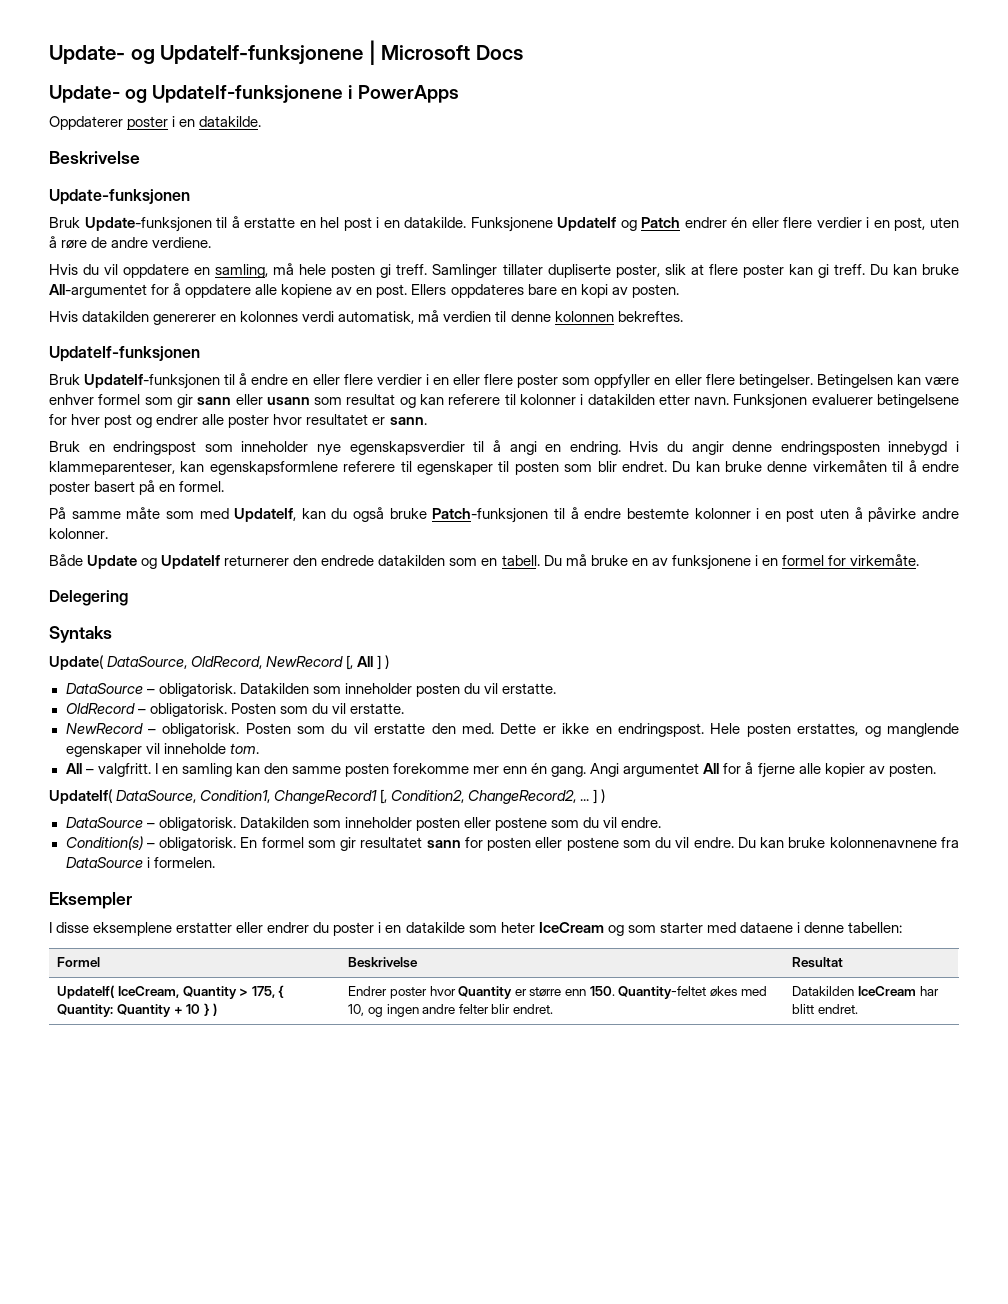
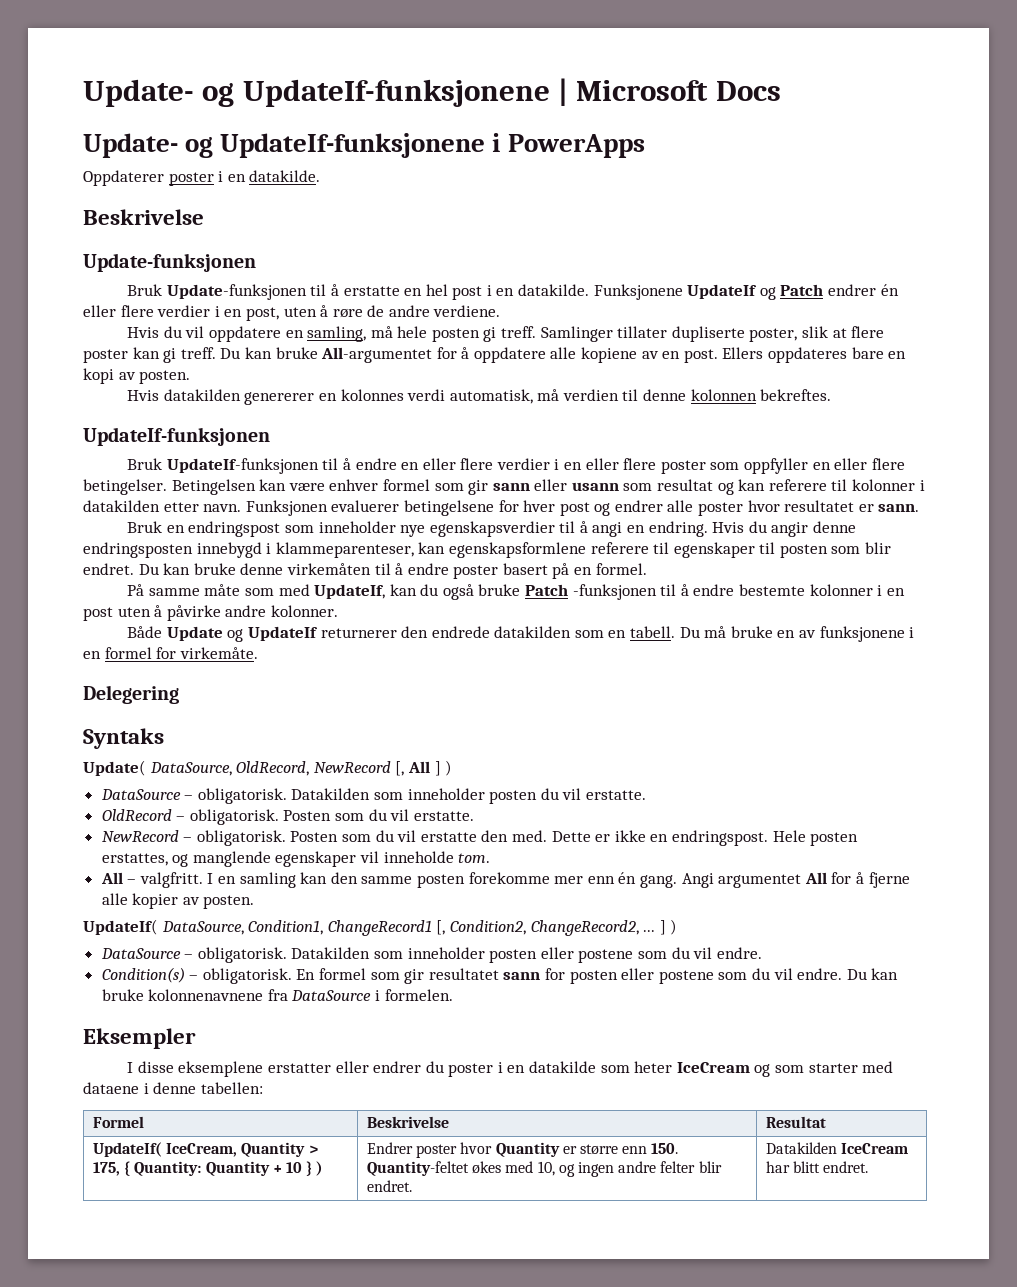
[432,508,549,523] Patch-funksjonen -> [525,584,657,600] Patch -funksjonen

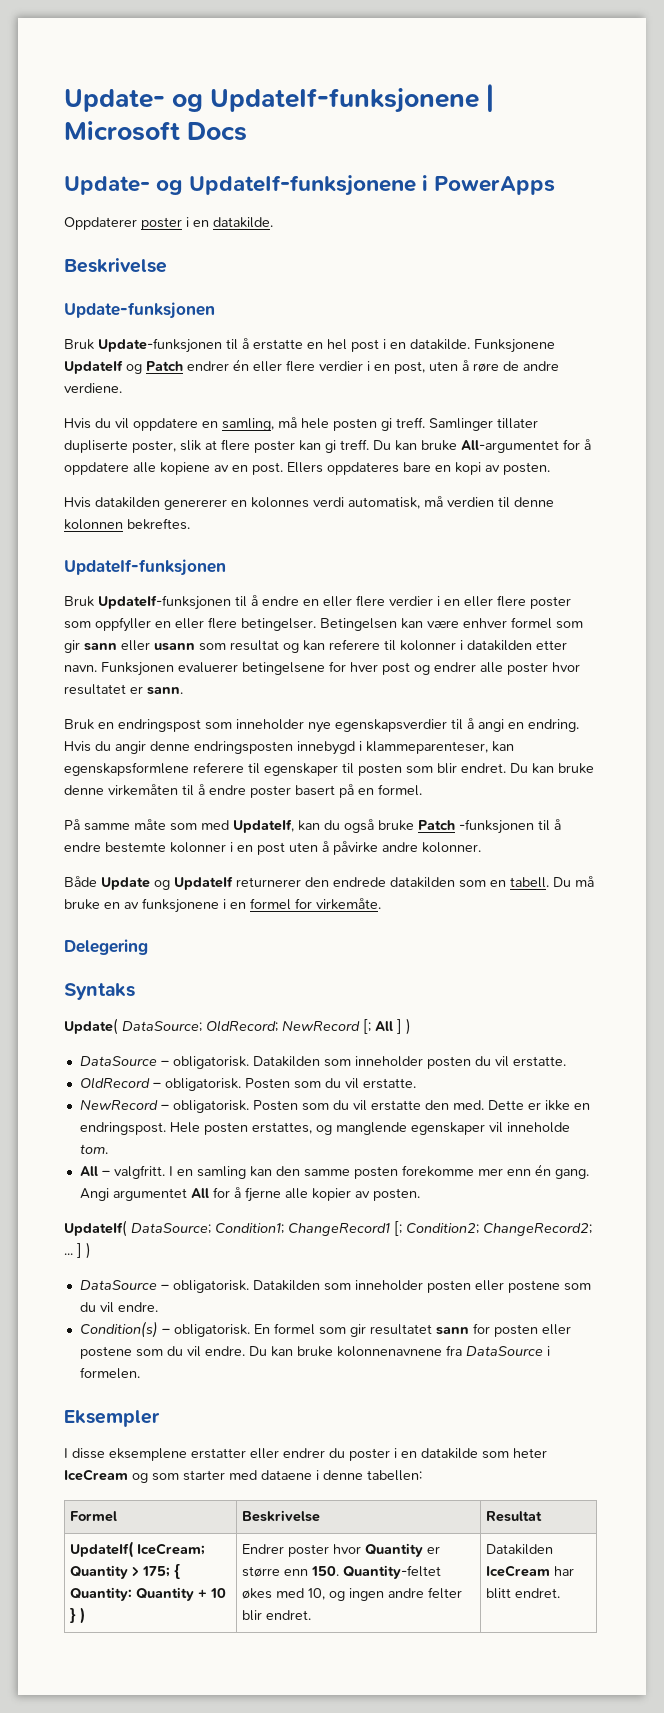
[149,761,405,776] DataSource, OldRecord, NewRecord [, -> [122,1019,371,1034] DataSource; OldRecord; NewRecord [;
[161,920,639,936] DataSource, Condition1, ChangeRecord1 [, Condition2, ChangeRecord2, -> [131,1221,592,1236] DataSource; Condition1; ChangeRecord1 [; Condition2; ChangeRecord2;
[166,1143,238,1157] IceCream, -> [137,1543,206,1555] IceCream;
[93,1162,121,1176] 175, -> [142,1566,171,1577] 175;

